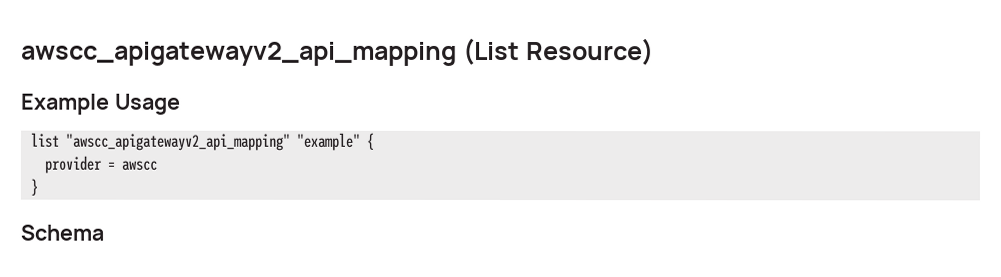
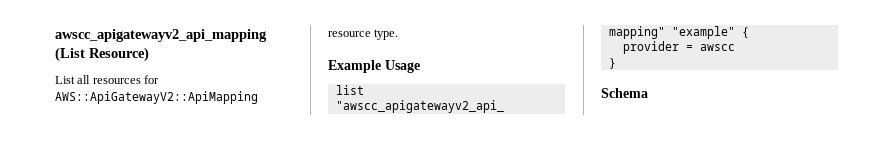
(654, 52) none -> [55,75,160,84] [55,91,258,104] [328,29,399,40] // List all resources for AWS::ApiGatewayV2::ApiMapping resource type.

